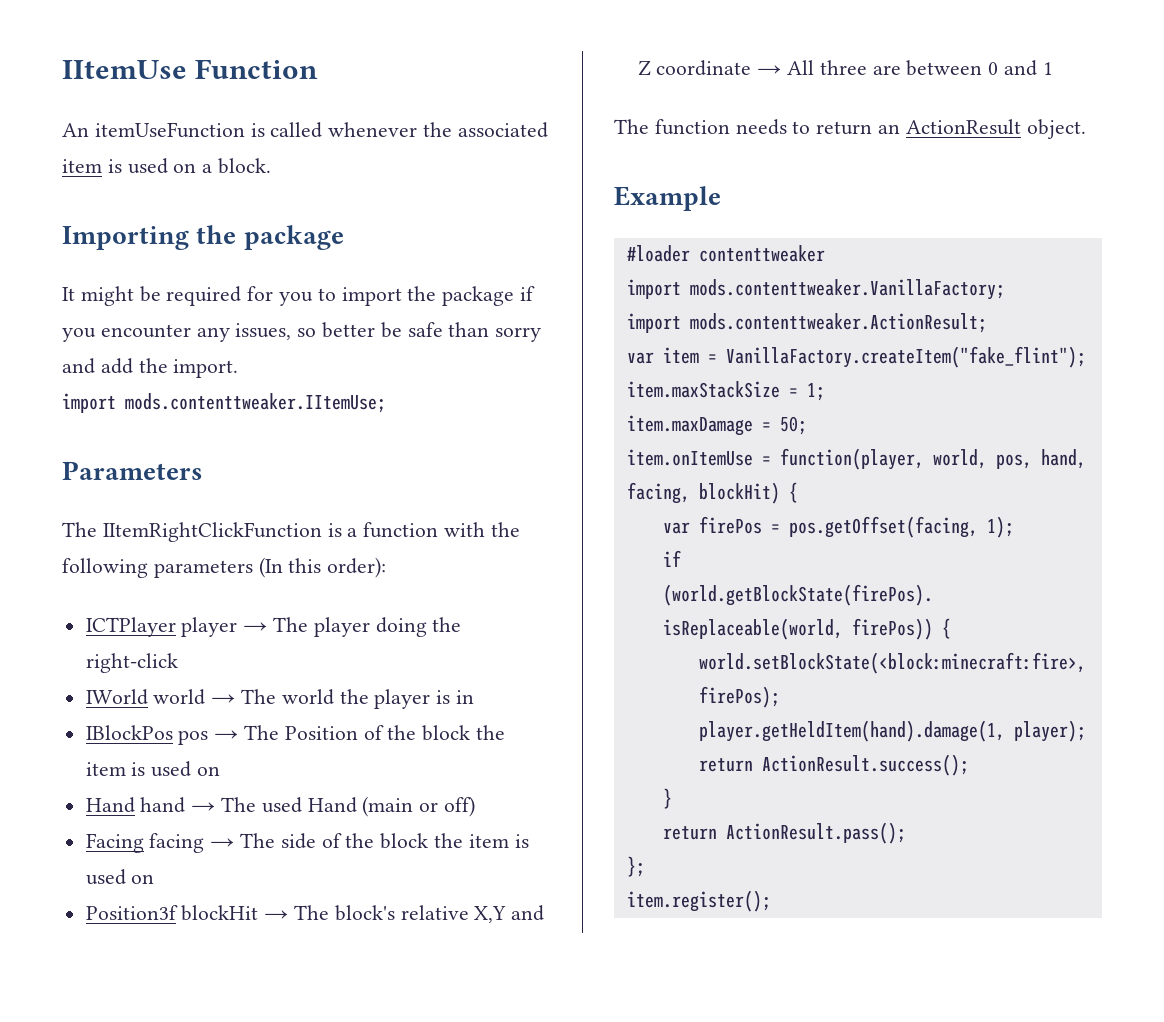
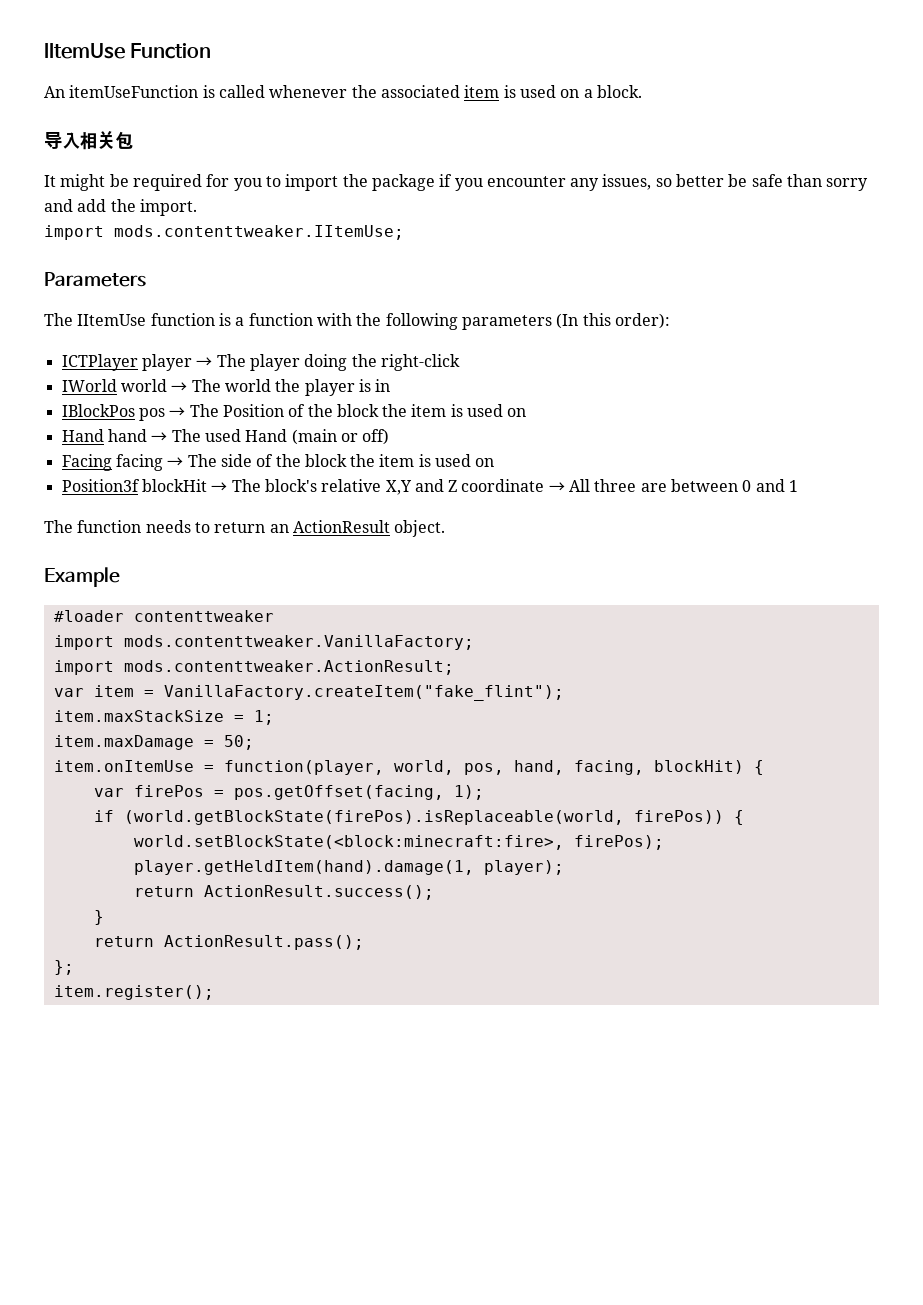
[62,225,344,250] Importing the package -> [44,131,133,150] 导入相关包
[102,522,322,542] IItemRightClickFunction -> [77,313,215,326] IItemUse function

